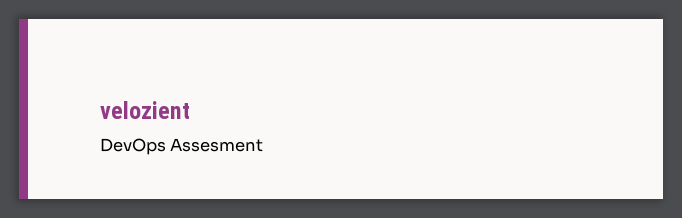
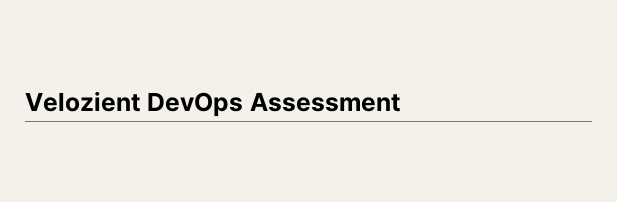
[100,101,190,119] [100,138,264,155] velozient // DevOps Assesment -> [25,91,400,117] Velozient DevOps Assessment

